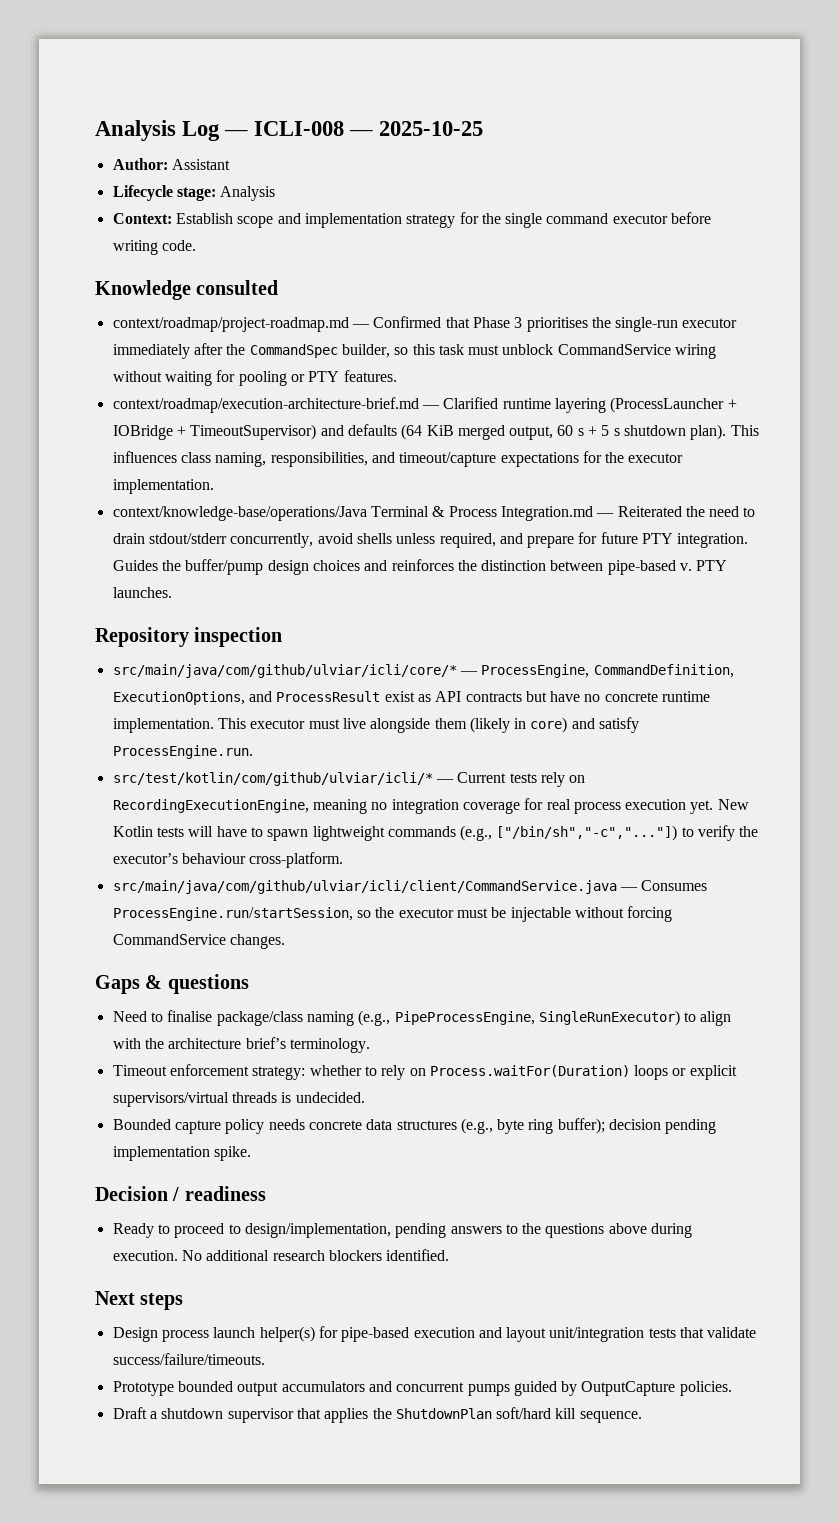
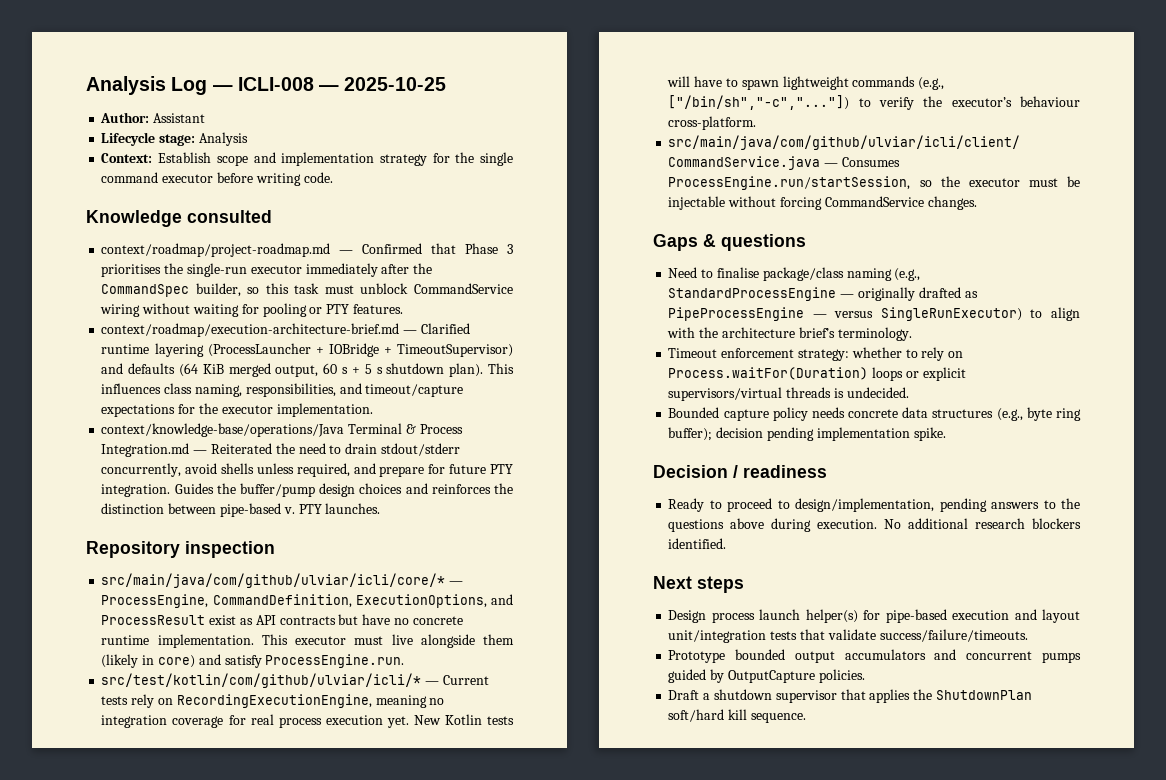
[394,1011,535,1025] PipeProcessEngine, -> [668,287,978,301] [668,307,874,321] StandardProcessEngine — originally drafted as PipeProcessEngine — versus

